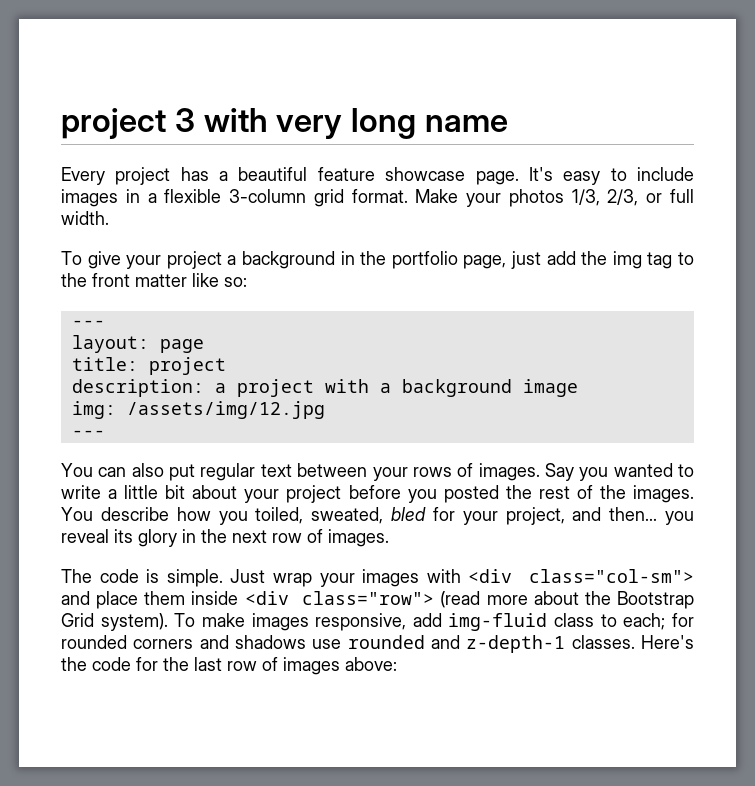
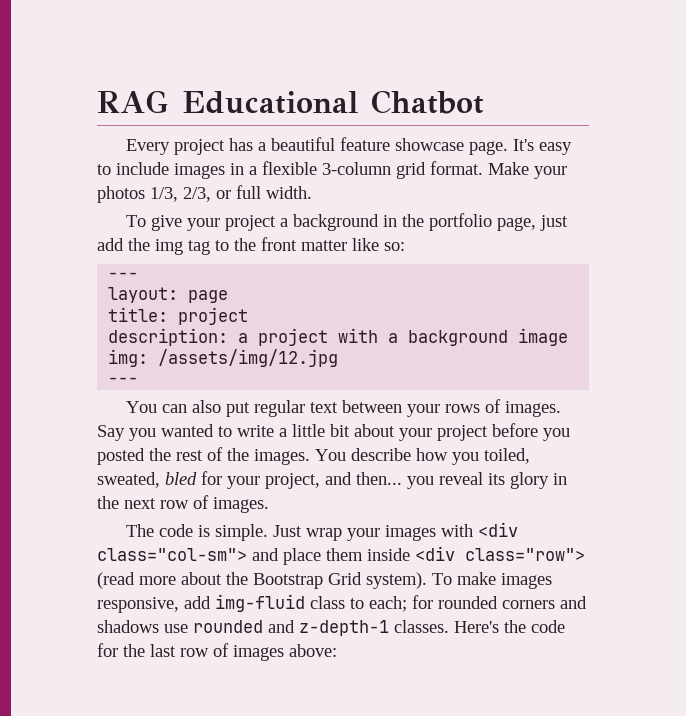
[61,108,508,139] project 3 with very long name -> [97,90,484,114] RAG Educational Chatbot

